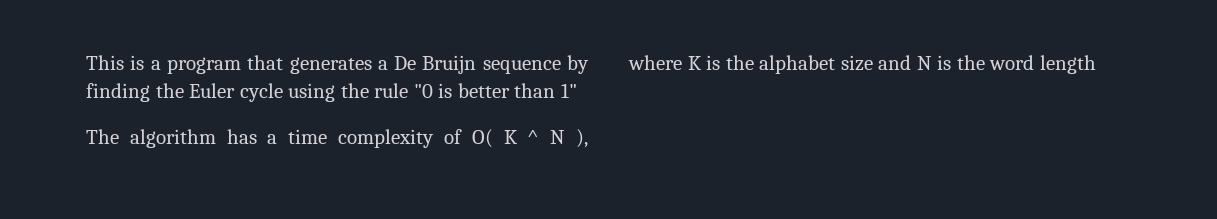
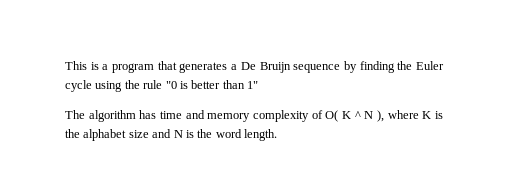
[267,129,328,144] a time -> [160,110,251,122] time and memory
[1039,55,1096,74] length -> [244,129,277,141] length.

